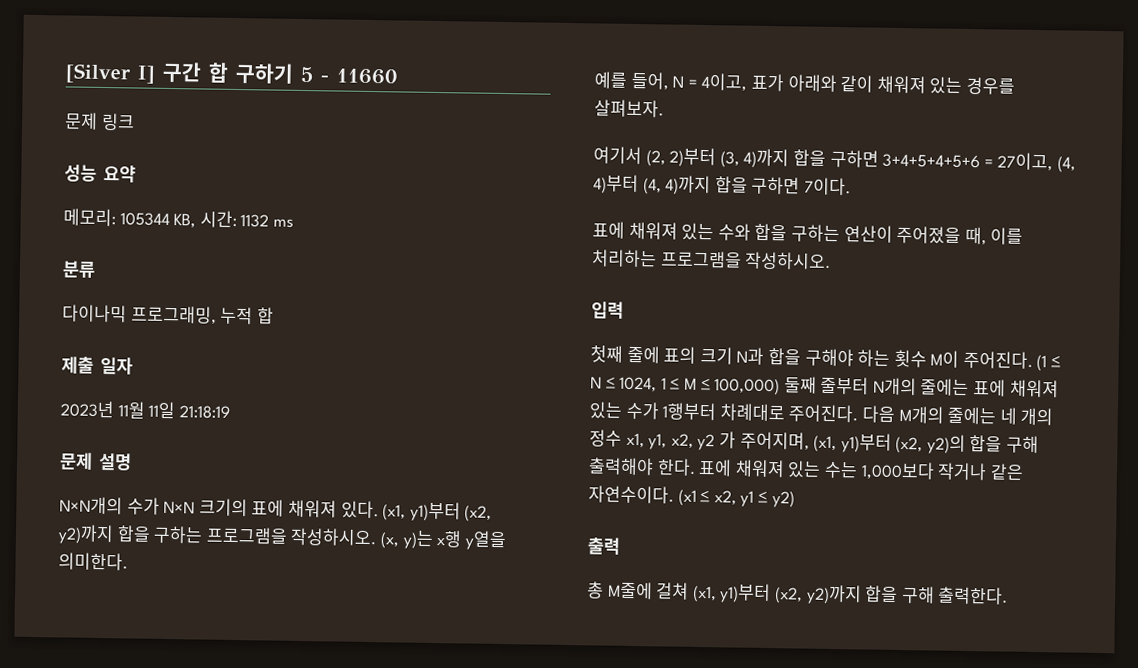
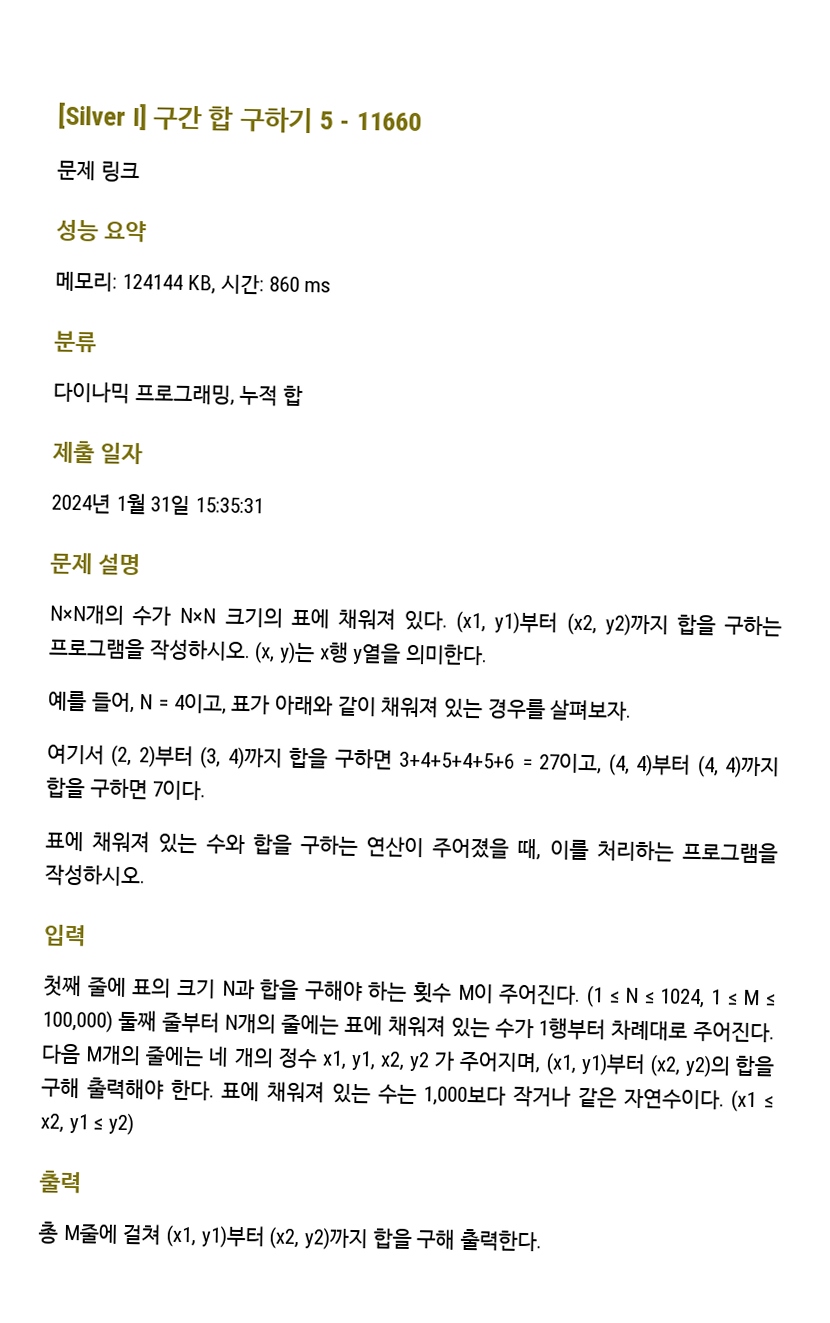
[119,212,170,226] 105344 -> [121,273,183,290] 124144
[240,214,270,228] 1132 -> [268,276,300,292] 860
[60,400,230,420] 2023년 11월 11일 21:18:19 -> [51,492,265,516] 2024년 1월 31일 15:35:31

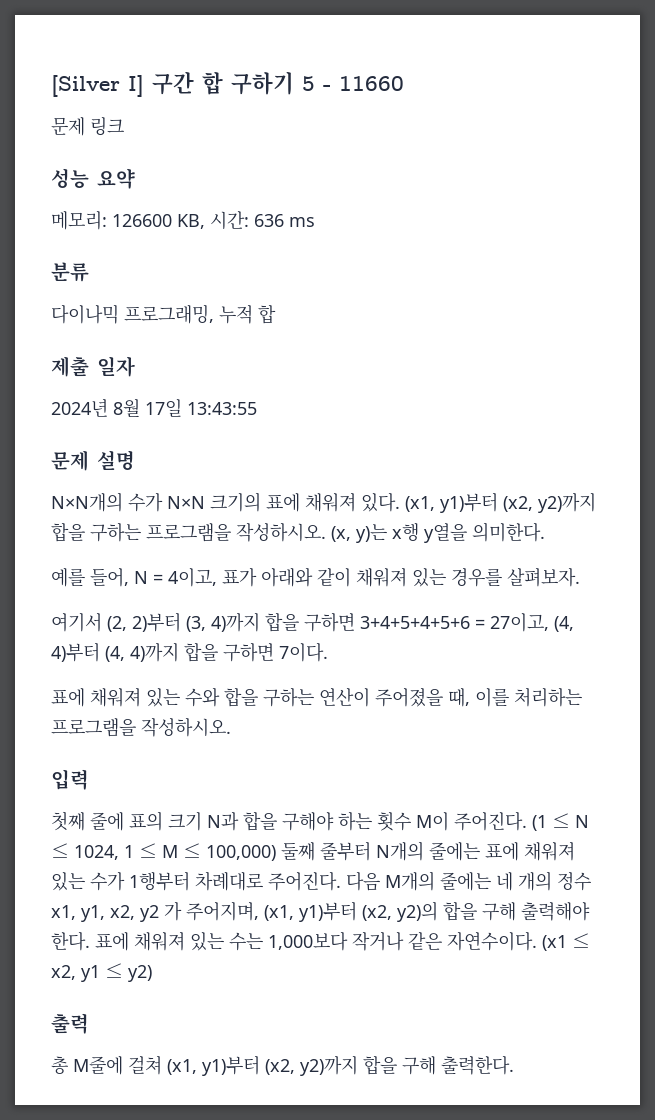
[121,273,183,290] 124144 -> [112,214,172,227] 126600
[268,276,300,292] 860 -> [254,214,284,227] 636
[115,492,265,516] 1월 31일 15:35:31 -> [113,399,257,417] 8월 17일 13:43:55

